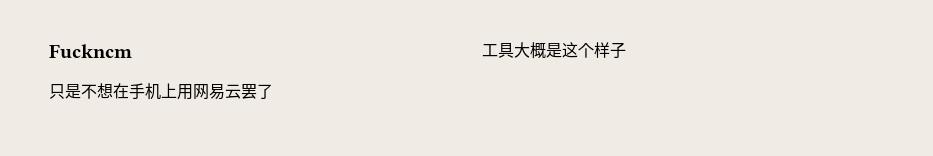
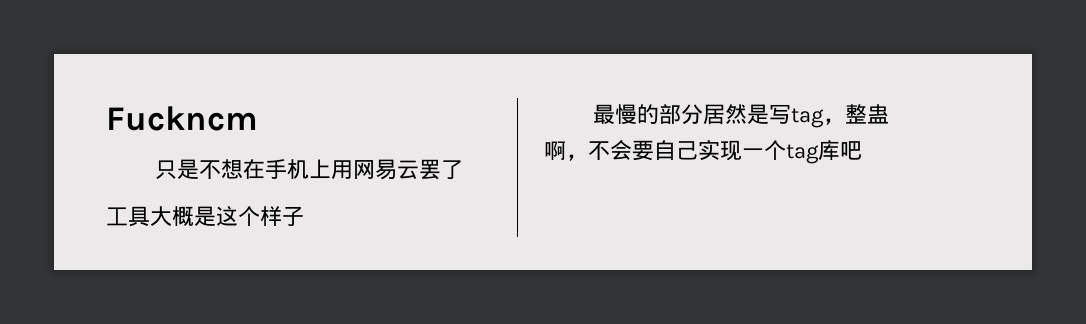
(626, 50) none -> [593,104,890,128] [544,140,862,164] // 最慢的部分居然是写tag，整蛊啊，不会要自己实现一个tag库吧

